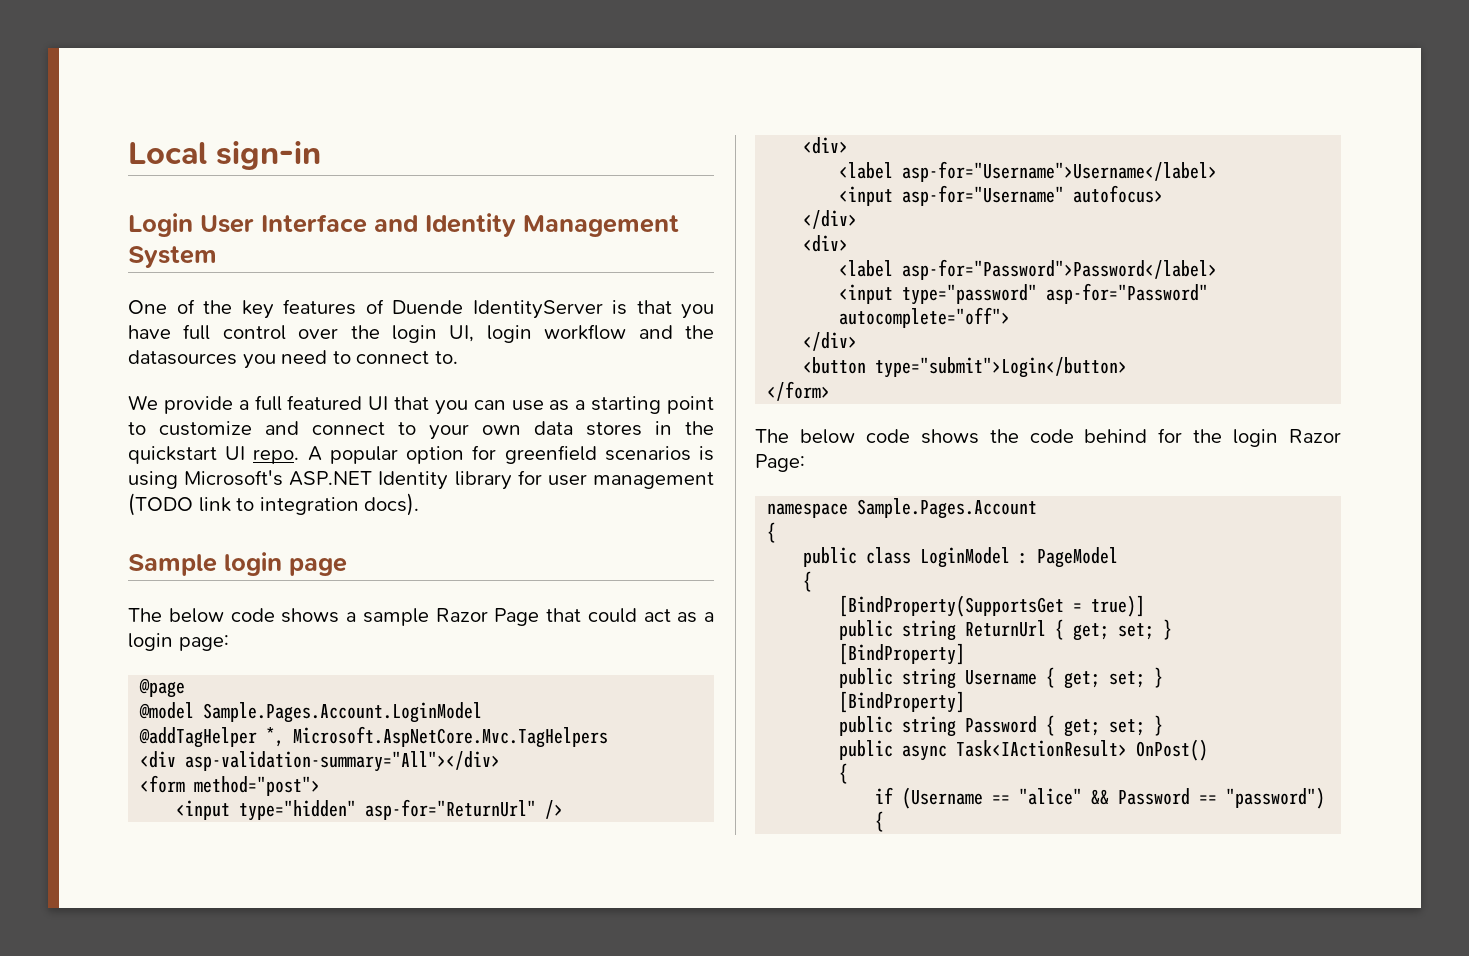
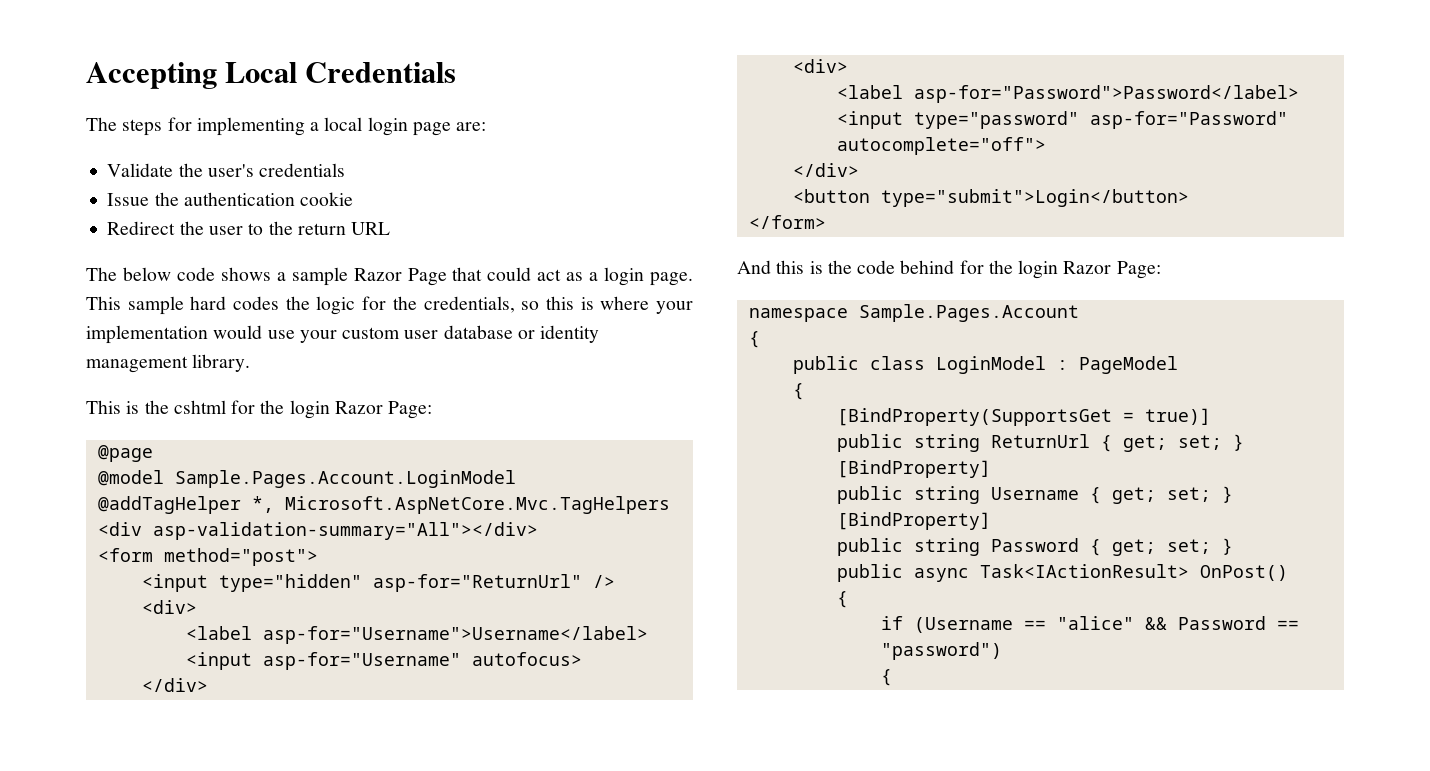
[128,141,321,170] [128,213,679,237] [128,246,217,268] [128,299,714,319] [128,324,714,343] [128,350,458,369] [128,395,715,415] [128,421,714,440] [128,445,714,464] [128,470,715,490] [128,493,420,516] [128,552,347,576] Local sign-in // Login User Interface and Identity Management System // One of the key features of Duende IdentityServer is that you have full control over the login UI, login workflow and the datasources you need to connect to. // We provide a full featured UI that you can use as a starting point to customize and connect to your own data stores in the quickstart UI repo. A popular option for greenfield scenarios is using Microsoft's ASP.NET Identity library for user management (TODO link to integration docs). // Sample login page -> [86,62,457,89] [86,117,487,136] [107,163,346,177] [107,192,354,206] [107,221,391,235] Accepting Local Credentials // The steps for implementing a local login page are: // Validate the user's credentials // Issue the authentication cookie // Redirect the user to the return URL
[178,635,229,651] page: -> [650,272,694,286] [86,296,693,315] [86,325,600,344] [86,354,251,373] [86,400,433,419] page. This sample hard codes the logic for the credentials, so this is where your implementation would use your custom user database or identity management library. // This is the cshtml for the login Razor Page:
[755,429,979,444] The below code shows -> [737,260,823,274] And this is

